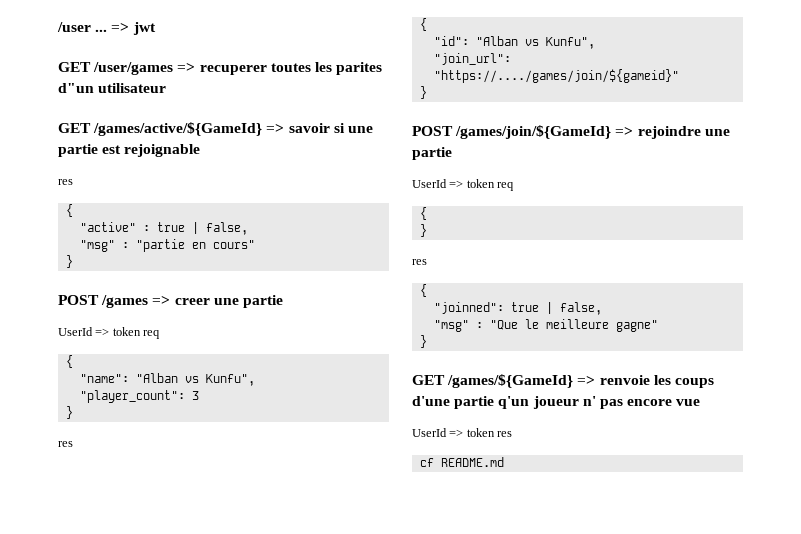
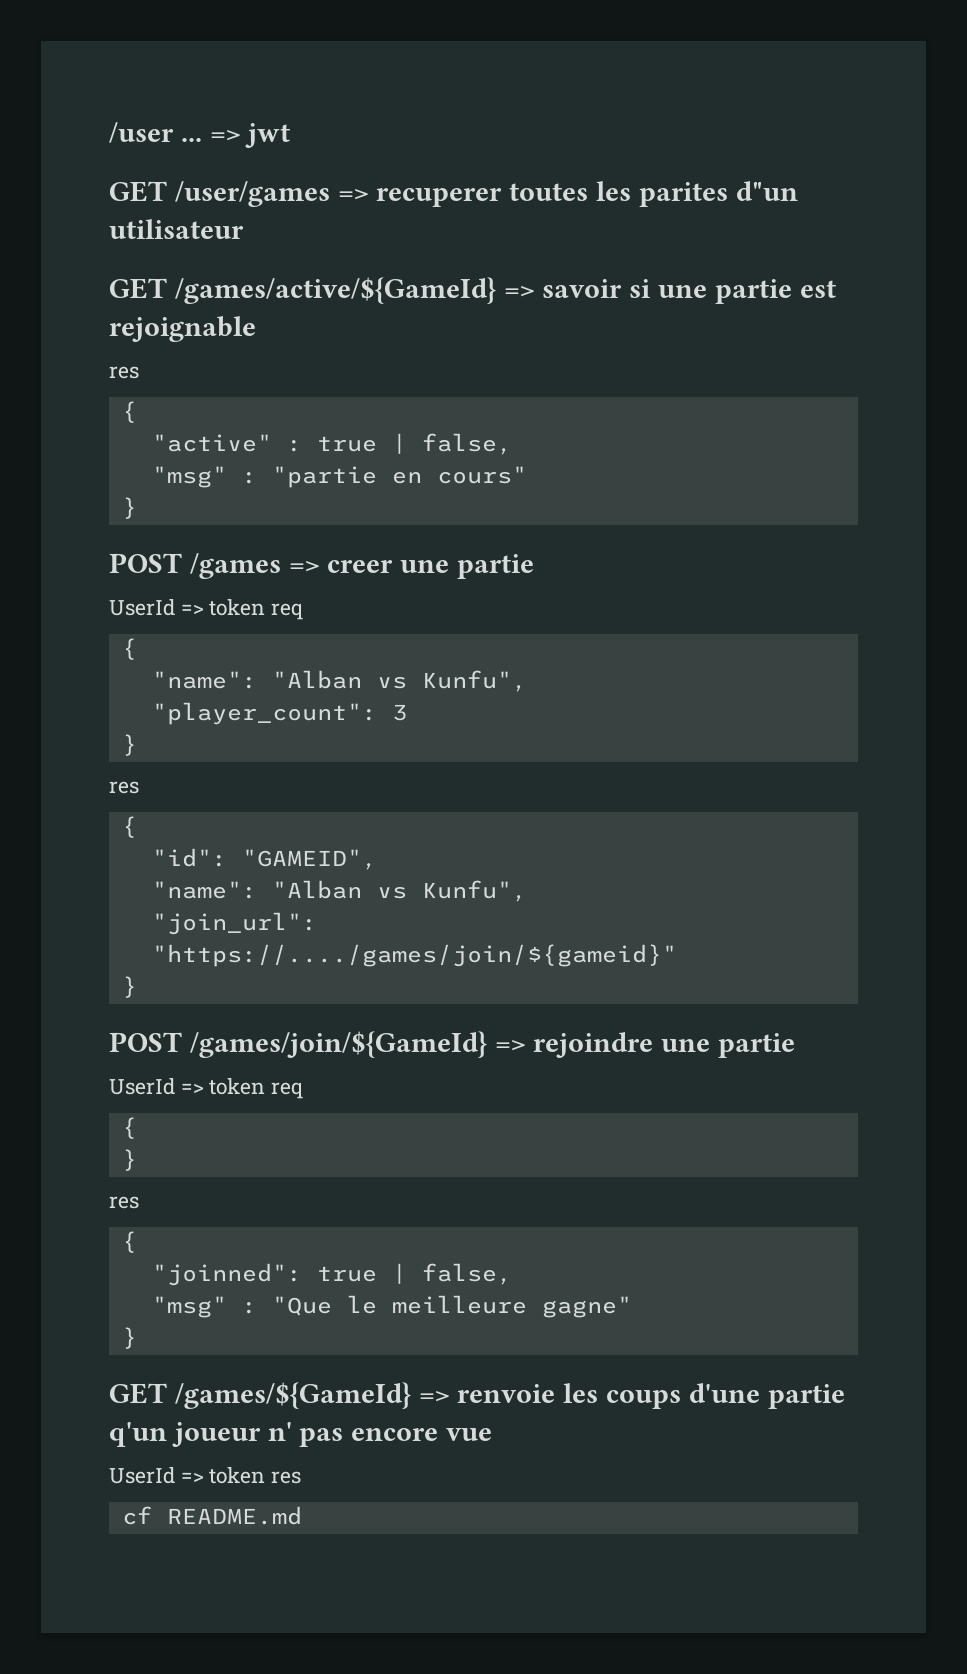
(469, 41) none -> [241,849,377,870] [151,881,257,899] "GAMEID", // "name":

